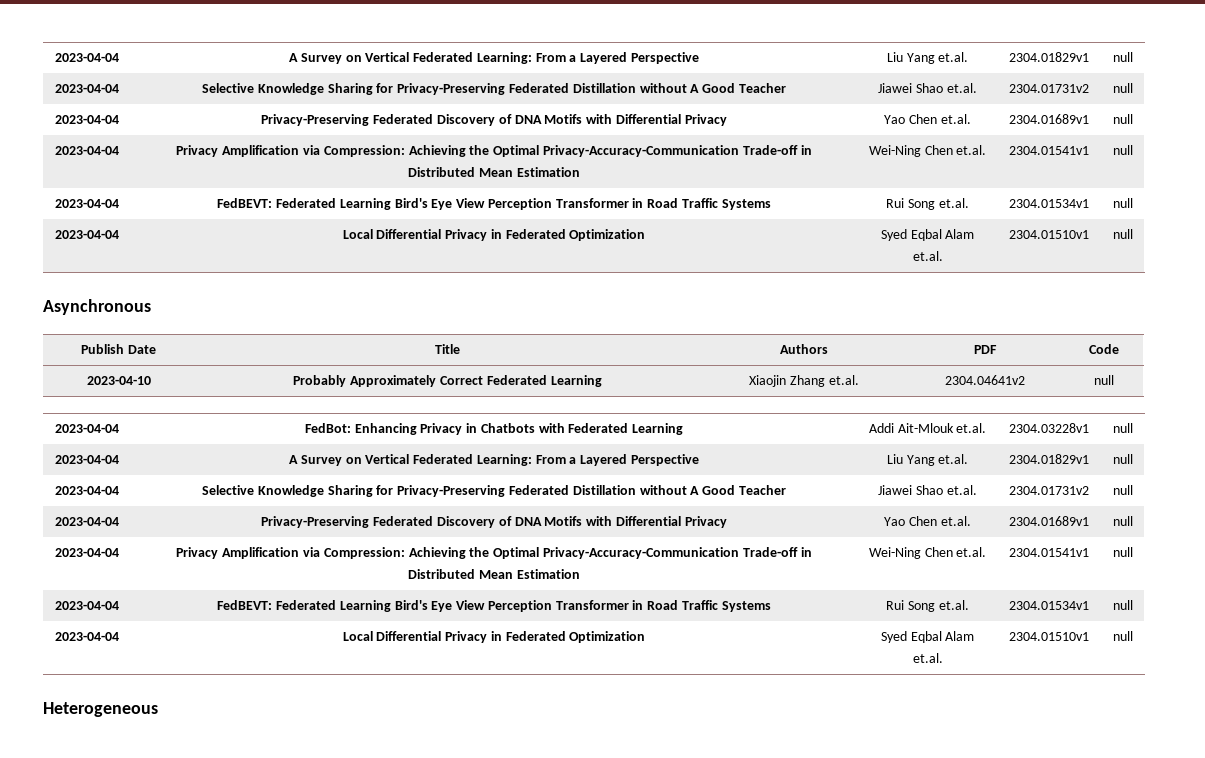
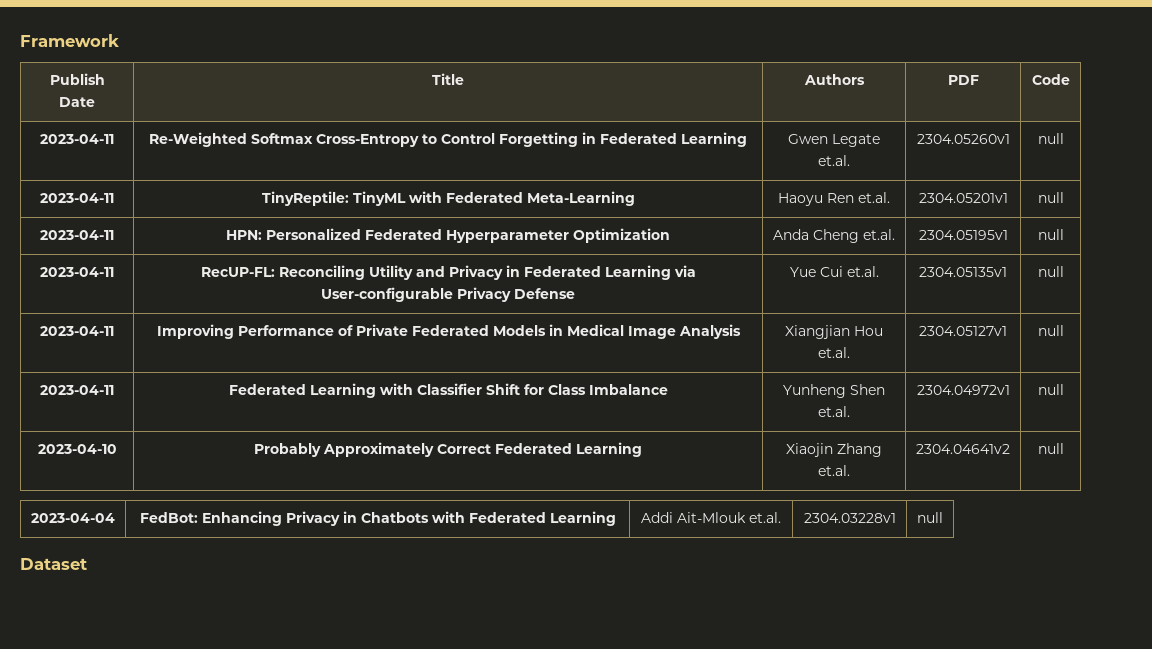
[55,53,119,62] [288,52,700,64] [886,52,969,64] [1009,52,1089,62] [1112,52,1133,62] [55,84,119,93] [202,83,786,95] [878,83,977,93] [1009,84,1089,93] [1112,83,1133,93] [55,115,119,124] [261,114,727,126] [884,114,971,124] [1009,114,1089,124] [1112,114,1133,124] [55,146,119,155] [176,145,812,157] [408,167,580,177] [868,145,987,157] [1009,146,1089,155] [1112,145,1133,155] [55,199,119,208] [217,198,771,210] [886,198,969,210] [1009,199,1089,208] [1112,198,1133,208] [55,230,119,239] [342,229,646,241] [880,229,975,241] [912,251,943,261] [1009,230,1089,239] [1112,229,1133,239] [43,299,151,315] 2023-04-04 | A Survey on Vertical Federated Learning: From a Layered Perspective | Liu Yang et.al. | 2304.01829v1 | null // 2023-04-04 | Selective Knowledge Sharing for Privacy-Preserving Federated Distillation without A Good Teacher | Jiawei Shao et.al. | 2304.01731v2 | null // 2023-04-04 | Privacy-Preserving Federated Discovery of DNA Motifs with Differential Privacy | Yao Chen et.al. | 2304.01689v1 | null // 2023-04-04 | Privacy Amplification via Compression: Achieving the Optimal Privacy-Accuracy-Communication Trade-off in Distributed Mean Estimation | Wei-Ning Chen et.al. | 2304.01541v1 | null // 2023-04-04 | FedBEVT: Federated Learning Bird's Eye View Perception Transformer in Road Traffic Systems | Rui Song et.al. | 2304.01534v1 | null // 2023-04-04 | Local Differential Privacy in Federated Optimization | Syed Eqbal Alam et.al. | 2304.01510v1 | null // Asynchronous -> [20,34,119,47] Framework
(1119, 349) none -> [40,134,114,144] [149,132,747,147] [788,134,880,147] [818,155,850,166] [916,134,1010,144] [1037,133,1064,144] [40,193,114,203] [261,191,635,206] [778,192,890,206] [918,193,1008,203] [1037,192,1064,203] [40,230,114,240] [226,228,670,243] [773,229,895,243] [918,230,1008,240] [1037,229,1064,240] [40,267,114,277] [200,265,696,280] [321,287,575,302] [789,266,879,277] [919,267,1007,277] [1037,266,1064,277] [40,326,114,336] [156,324,741,339] [785,325,883,339] [818,347,850,358] [919,326,1007,336] [1037,325,1064,336] [40,385,114,395] [228,383,668,398] [783,384,885,398] [818,406,850,417] [916,385,1010,395] [1037,384,1064,395] // 2023-04-11 | Re-Weighted Softmax Cross-Entropy to Control Forgetting in Federated Learning | Gwen Legate et.al. | 2304.05260v1 | null // 2023-04-11 | TinyReptile: TinyML with Federated Meta-Learning | Haoyu Ren et.al. | 2304.05201v1 | null // 2023-04-11 | HPN: Personalized Federated Hyperparameter Optimization | Anda Cheng et.al. | 2304.05195v1 | null // 2023-04-11 | RecUP-FL: Reconciling Utility and Privacy in Federated Learning via User-configurable Privacy Defense | Yue Cui et.al. | 2304.05135v1 | null // 2023-04-11 | Improving Performance of Private Federated Models in Medical Image Analysis | Xiangjian Hou et.al. | 2304.05127v1 | null // 2023-04-11 | Federated Learning with Classifier Shift for Class Imbalance | Yunheng Shen et.al. | 2304.04972v1 | null
[55,455,119,464] [288,454,700,466] [886,454,969,466] [1009,454,1089,464] [1112,454,1133,464] [55,486,119,495] [202,485,786,497] [878,485,977,495] [1009,486,1089,495] [1112,485,1133,495] [55,517,119,526] [261,516,727,528] [884,516,971,526] [1009,516,1089,526] [1112,516,1133,526] [55,548,119,557] [176,547,812,559] [408,569,580,579] [868,547,987,559] [1009,548,1089,557] [1112,547,1133,557] [55,601,119,610] [217,600,771,612] [886,600,969,612] [1009,601,1089,610] [1112,600,1133,610] [55,632,119,641] [342,631,646,643] [880,631,975,643] [912,653,943,663] [1009,632,1089,641] [1112,631,1133,641] [43,702,158,717] // 2023-04-04 | A Survey on Vertical Federated Learning: From a Layered Perspective | Liu Yang et.al. | 2304.01829v1 | null // 2023-04-04 | Selective Knowledge Sharing for Privacy-Preserving Federated Distillation without A Good Teacher | Jiawei Shao et.al. | 2304.01731v2 | null // 2023-04-04 | Privacy-Preserving Federated Discovery of DNA Motifs with Differential Privacy | Yao Chen et.al. | 2304.01689v1 | null // 2023-04-04 | Privacy Amplification via Compression: Achieving the Optimal Privacy-Accuracy-Communication Trade-off in Distributed Mean Estimation | Wei-Ning Chen et.al. | 2304.01541v1 | null // 2023-04-04 | FedBEVT: Federated Learning Bird's Eye View Perception Transformer in Road Traffic Systems | Rui Song et.al. | 2304.01534v1 | null // 2023-04-04 | Local Differential Privacy in Federated Optimization | Syed Eqbal Alam et.al. | 2304.01510v1 | null // Heterogeneous -> [20,558,87,570] // Dataset

